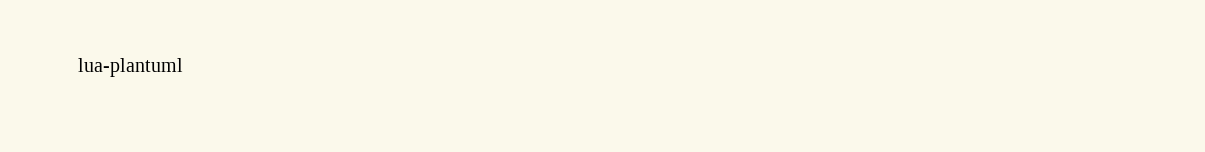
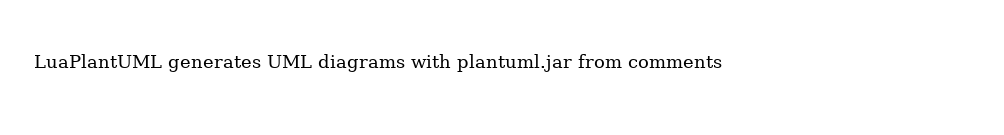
[78,58,183,77] lua-plantuml -> [34,54,722,72] LuaPlantUML generates UML diagrams with plantuml.jar from comments

